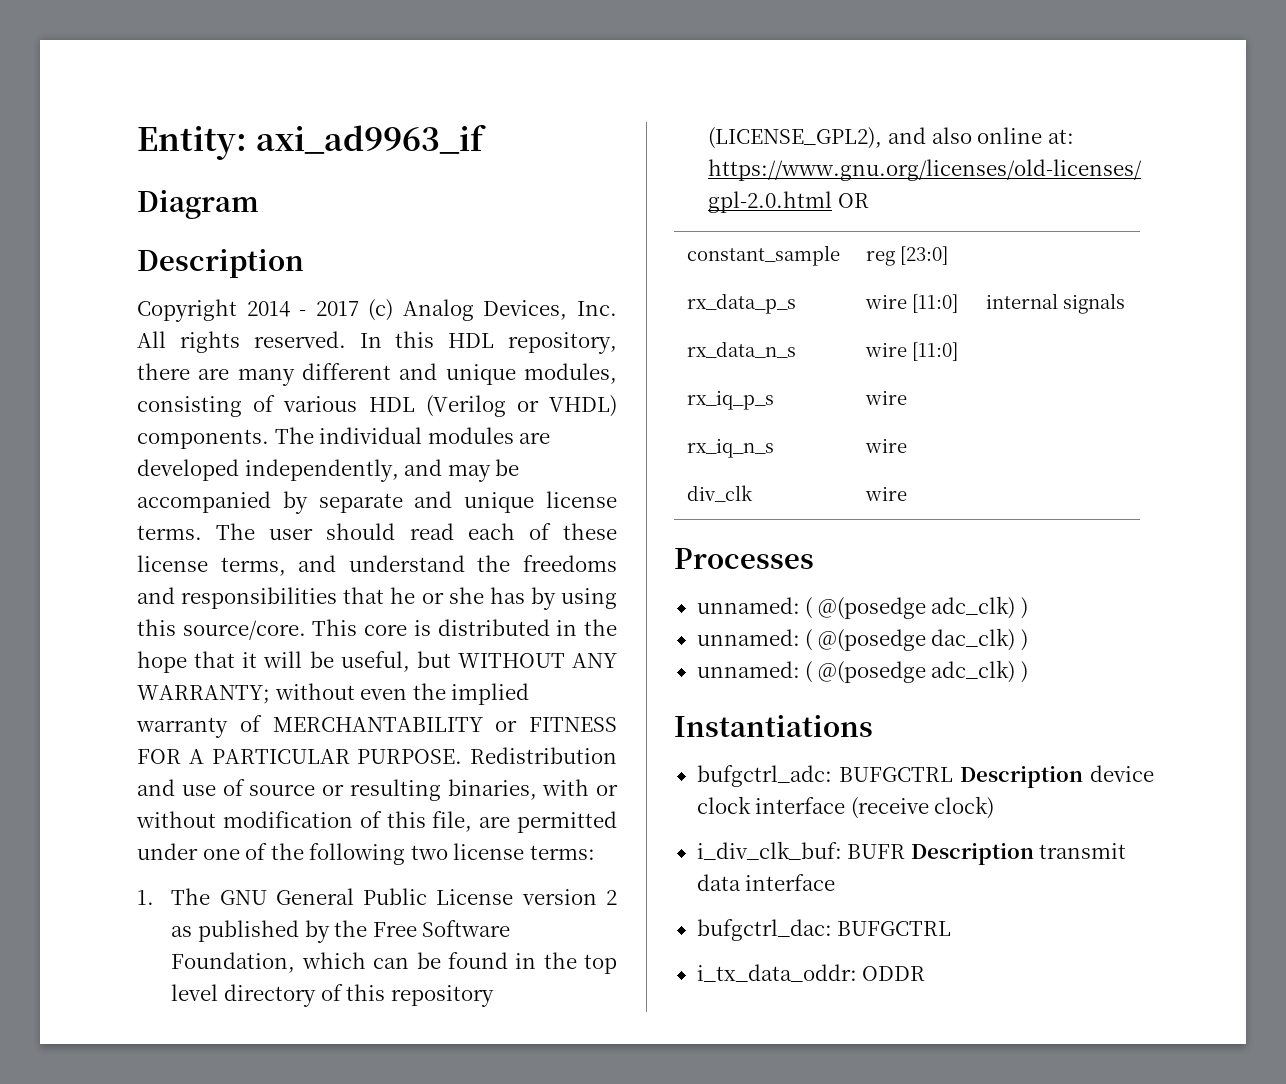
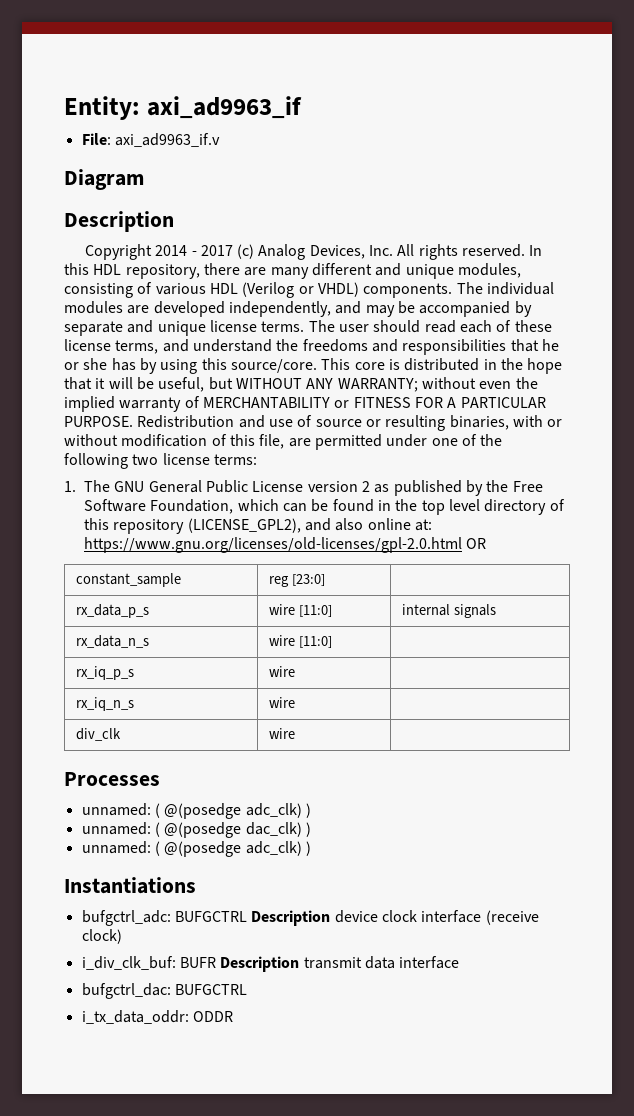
(486, 139) none -> [81,133,220,147] // File: axi_ad9963_if.v

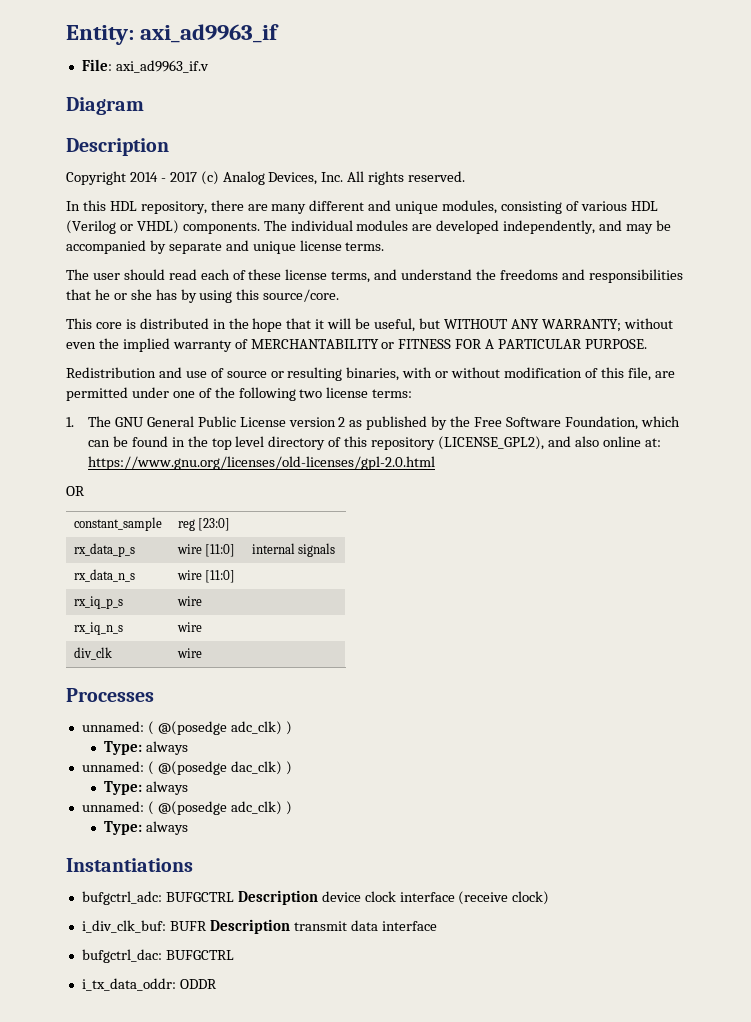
(526, 250) none -> (466, 176) //
(305, 326) none -> (385, 246) //
(317, 366) none -> (340, 295) //
(133, 421) none -> (648, 344) //
(462, 545) none -> (435, 463) //
(311, 810) none -> [103,741,188,755] // Type: always
[81,841,311,857] // unnamed: ( @(posedge adc_clk) ) -> [103,781,188,795] [81,801,292,815] [103,821,188,835] // Type: always // unnamed: ( @(posedge adc_clk) ) // Type: always

